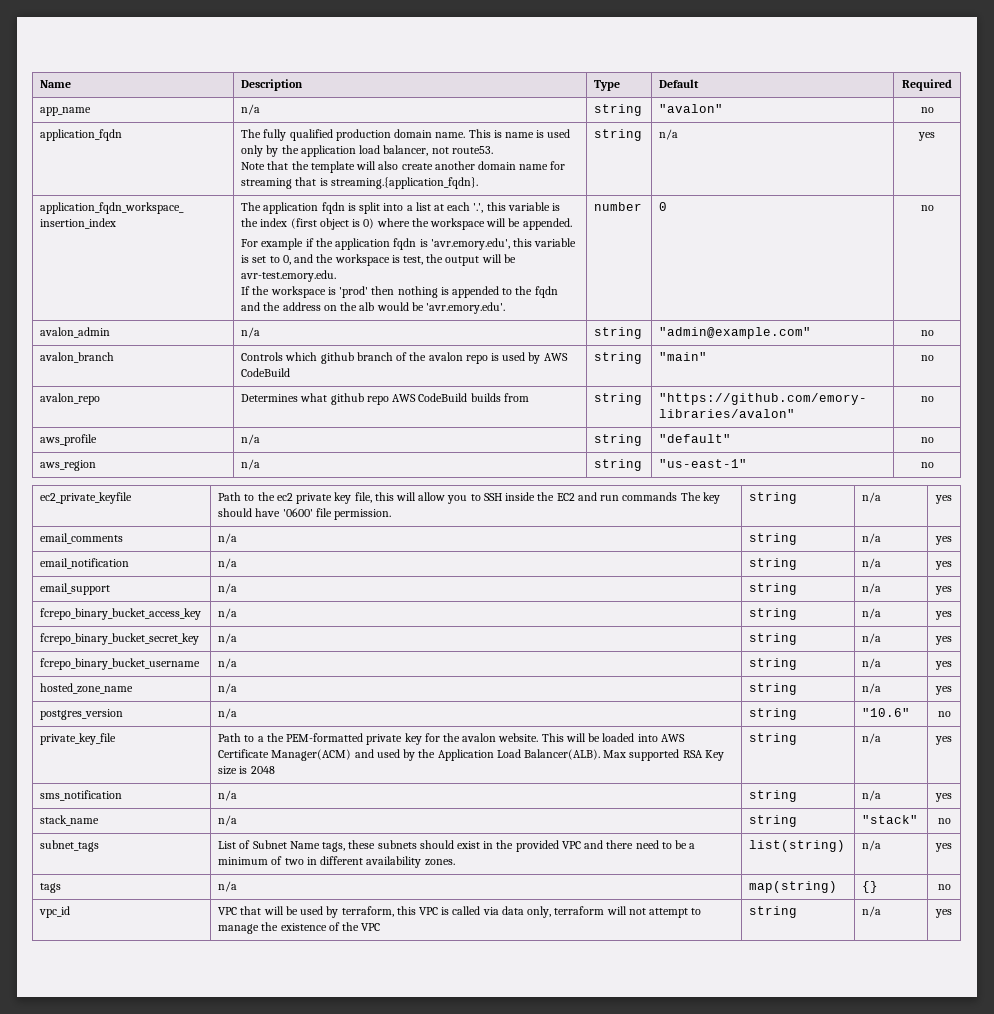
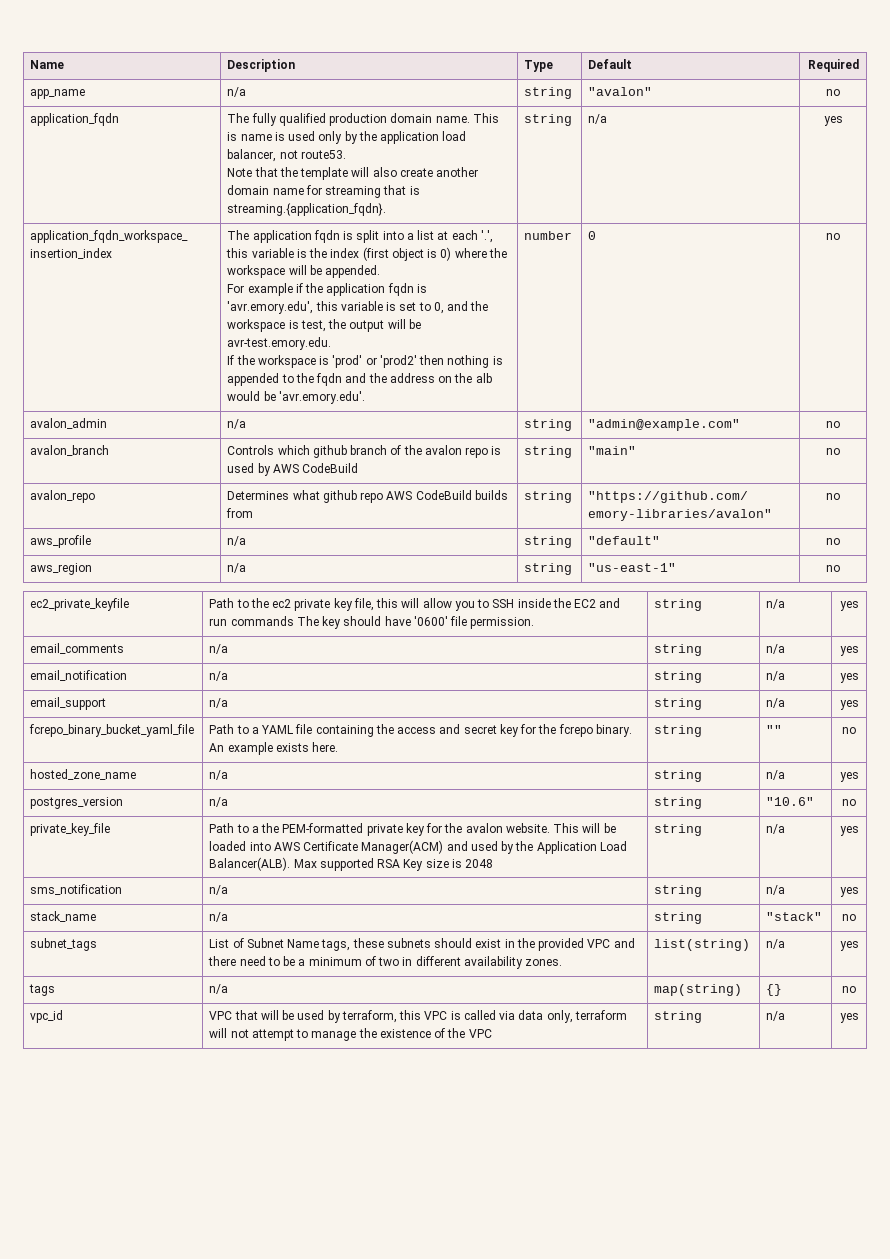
(369, 292) none -> [365,355,417,368] or 'prod2'
[40,608,202,620] [218,608,238,619] [749,608,798,620] [862,608,882,619] [935,611,952,620] [40,633,200,645] [218,633,238,644] [749,633,798,645] [862,633,882,644] [935,636,952,645] [40,658,201,670] [218,658,238,669] [749,658,798,670] [862,658,882,669] [935,661,952,670] fcrepo_binary_bucket_access_key | n/a | string | n/a | yes // fcrepo_binary_bucket_secret_key | n/a | string | n/a | yes // fcrepo_binary_bucket_username | n/a | string | n/a | yes -> [29,724,195,737] [209,724,632,737] [209,742,339,755] [654,725,703,737] [766,725,783,734] [842,727,856,734] fcrepo_binary_bucket_yaml_file | Path to a YAML file containing the access and secret key for the fcrepo binary. An example exists here. | string | "" | no

